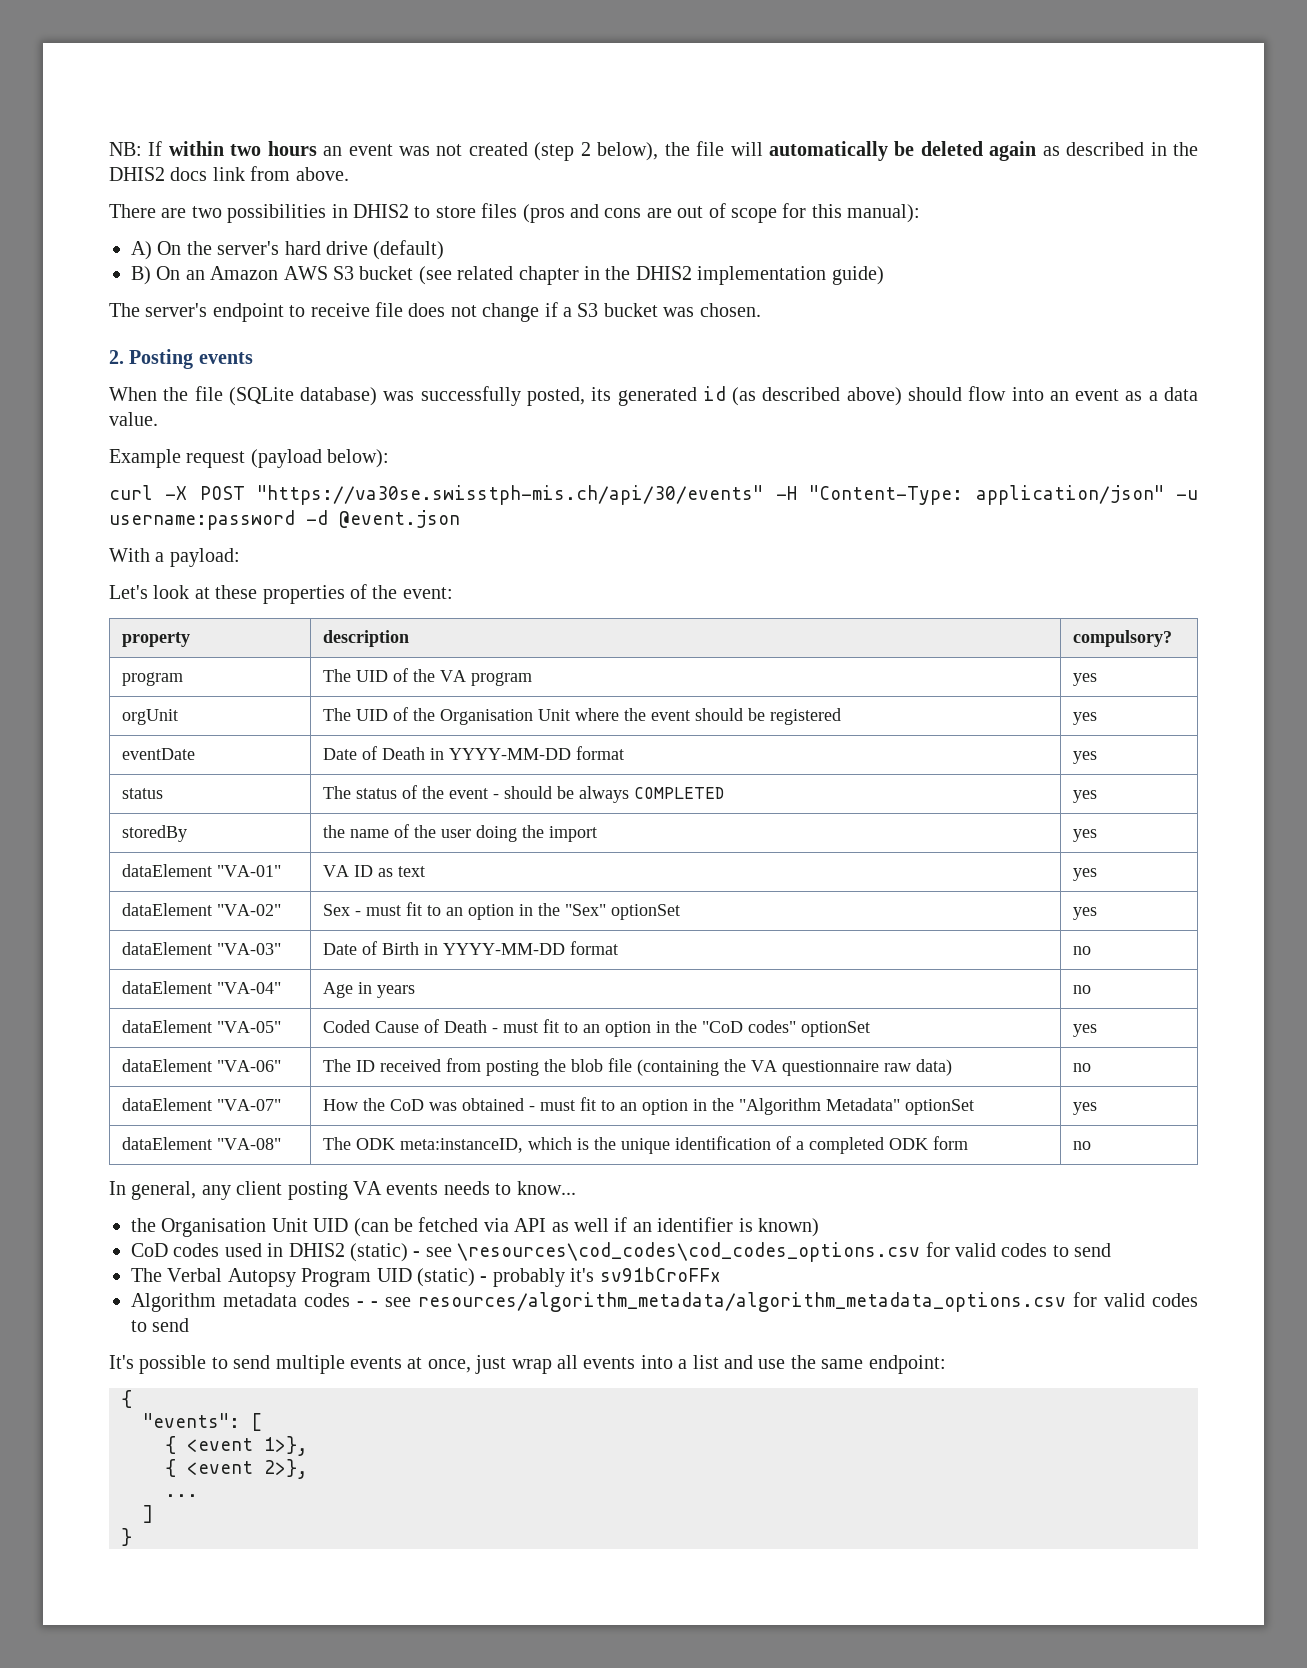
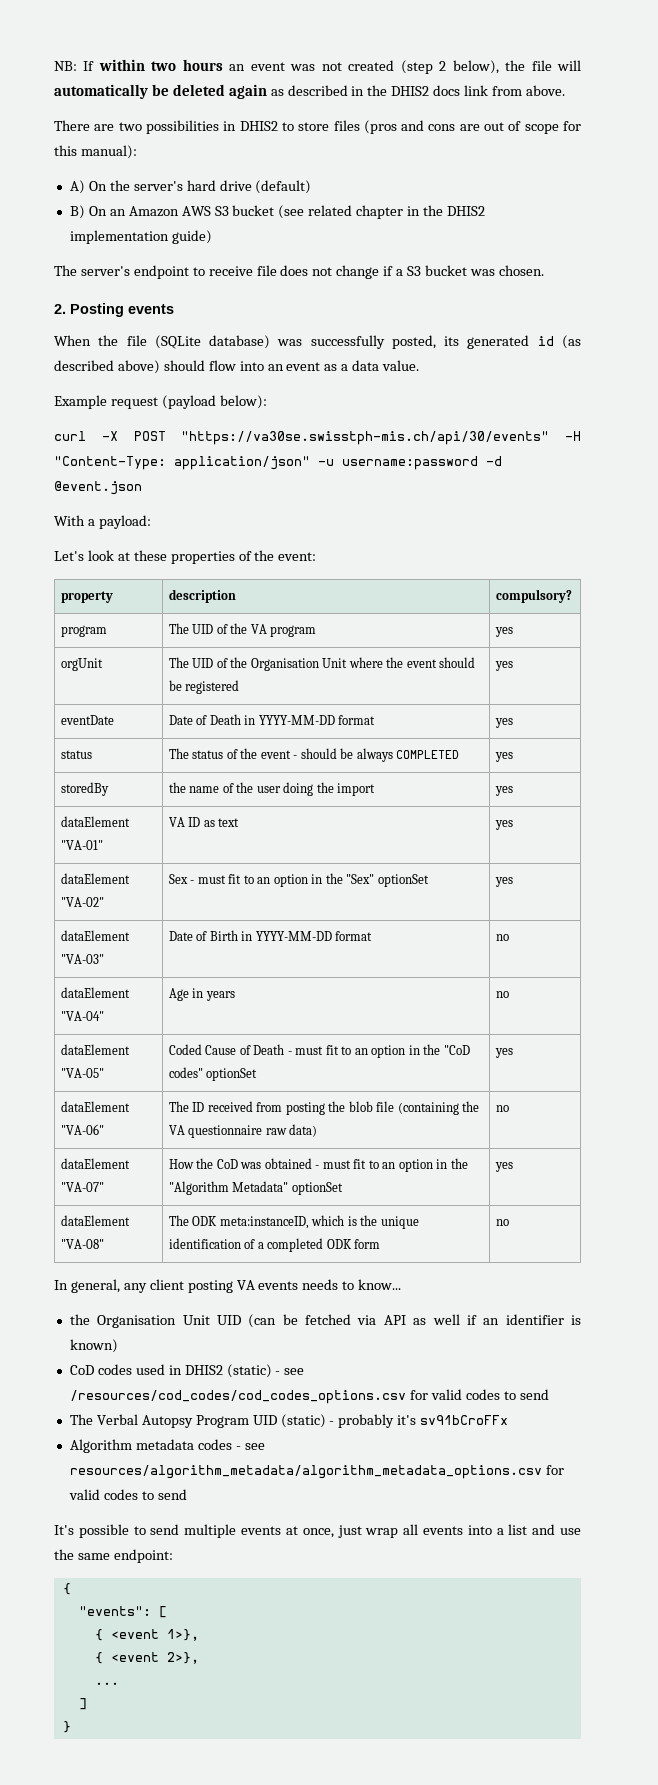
[457,1242,921,1262] \resources\cod_codes\cod_codes_options.csv -> [69,1390,406,1404] /resources/cod_codes/cod_codes_options.csv
[371,1301,378,1307] - -> (241, 1448) none

